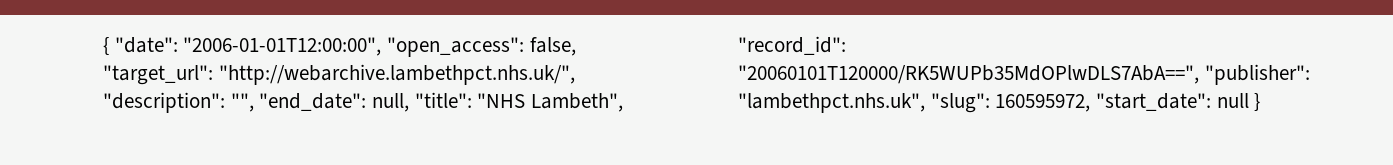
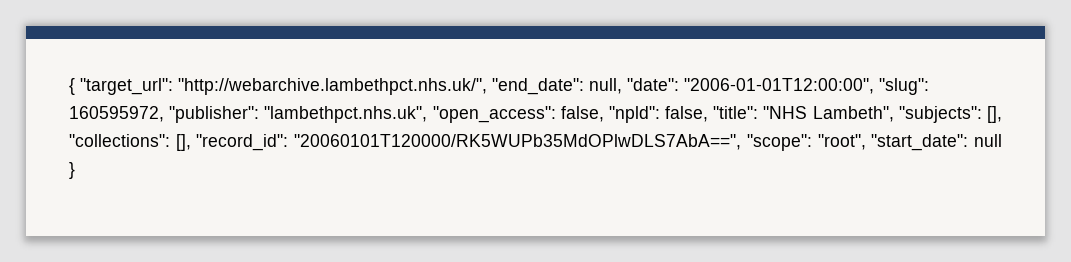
[114,37,576,57] [103,64,575,85] [103,92,624,113] [738,36,846,55] [738,64,1310,85] [738,93,1091,113] "date": "2006-01-01T12:00:00", "open_access": false, "target_url": "http://webarchive.lambethpct.nhs.uk/", "description": "", "end_date": null, "title": "NHS Lambeth", "record_id": "20060101T120000/RK5WUPb35MdOPlwDLS7AbA==", "publisher": "lambethpct.nhs.uk", "slug": 160595972, -> [80,78,929,95] [69,106,1002,123] [69,134,866,151] "target_url": "http://webarchive.lambethpct.nhs.uk/", "end_date": null, "date": "2006-01-01T12:00:00", "slug": 160595972, "publisher": "lambethpct.nhs.uk", "open_access": false, "npld": false, "title": "NHS Lambeth", "subjects": [], "collections": [], "record_id": "20060101T120000/RK5WUPb35MdOPlwDLS7AbA==", "scope": "root",

